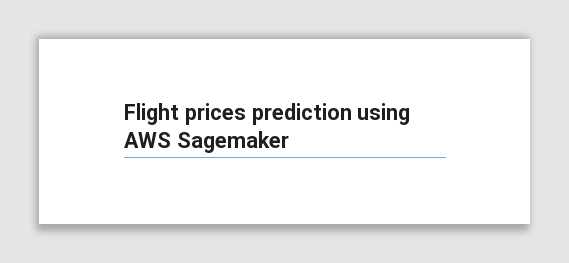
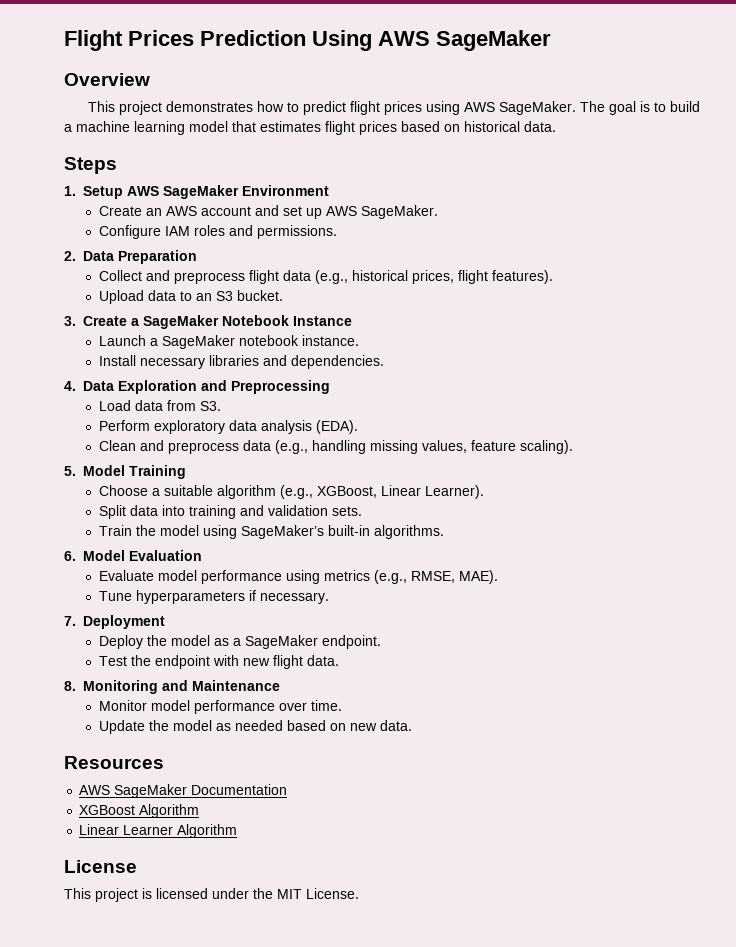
[184,103,411,125] [124,131,289,153] prices prediction using AWS Sagemaker -> [128,30,551,51] [64,73,150,86] [88,101,701,115] [64,121,556,135] [64,157,117,174] [64,185,330,199] [98,205,438,219] [98,225,337,239] [64,250,198,264] [98,270,553,284] [98,290,283,304] [64,315,353,329] [98,335,359,349] [98,355,384,369] [64,380,331,394] [98,400,221,411] [98,420,358,434] [98,440,573,454] [64,465,187,479] [98,485,484,499] [98,505,362,519] [98,525,444,539] [64,550,203,561] [98,570,498,584] [98,590,329,604] [64,615,166,629] [98,635,381,649] [98,655,339,669] [64,680,281,694] [98,700,342,714] [98,720,412,734] [64,756,164,769] [79,784,288,798] [79,804,200,818] [79,824,238,838] [64,860,137,873] [64,888,359,902] Prices Prediction Using AWS SageMaker // Overview // This project demonstrates how to predict flight prices using AWS SageMaker. The goal is to build a machine learning model that estimates flight prices based on historical data. // Steps // 1. Setup AWS SageMaker Environment // Create an AWS account and set up AWS SageMaker. // Configure IAM roles and permissions. // 2. Data Preparation // Collect and preprocess flight data (e.g., historical prices, flight features). // Upload data to an S3 bucket. // 3. Create a SageMaker Notebook Instance // Launch a SageMaker notebook instance. // Install necessary libraries and dependencies. // 4. Data Exploration and Preprocessing // Load data from S3. // Perform exploratory data analysis (EDA). // Clean and preprocess data (e.g., handling missing values, feature scaling). // 5. Model Training // Choose a suitable algorithm (e.g., XGBoost, Linear Learner). // Split data into training and validation sets. // Train the model using SageMaker’s built-in algorithms. // 6. Model Evaluation // Evaluate model performance using metrics (e.g., RMSE, MAE). // Tune hyperparameters if necessary. // 7. Deployment // Deploy the model as a SageMaker endpoint. // Test the endpoint with new flight data. // 8. Monitoring and Maintenance // Monitor model performance over time. // Update the model as needed based on new data. // Resources // AWS SageMaker Documentation // XGBoost Algorithm // Linear Learner Algorithm // License // This project is licensed under the MIT License.

